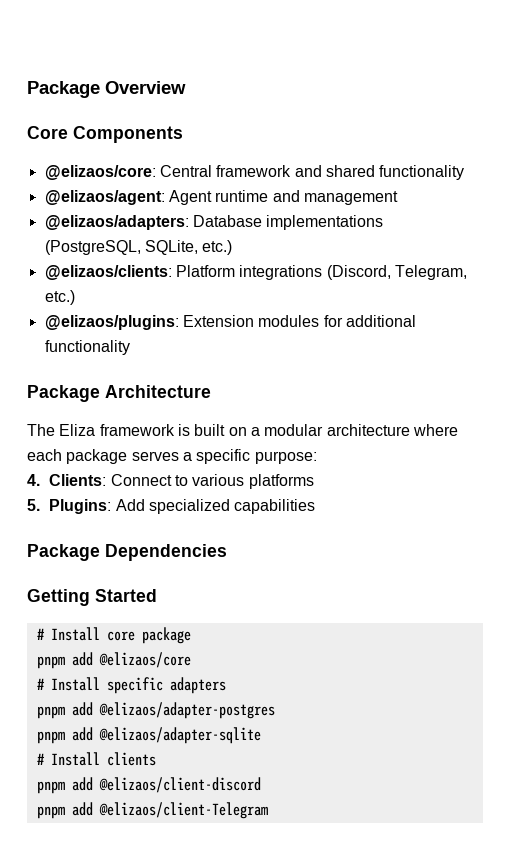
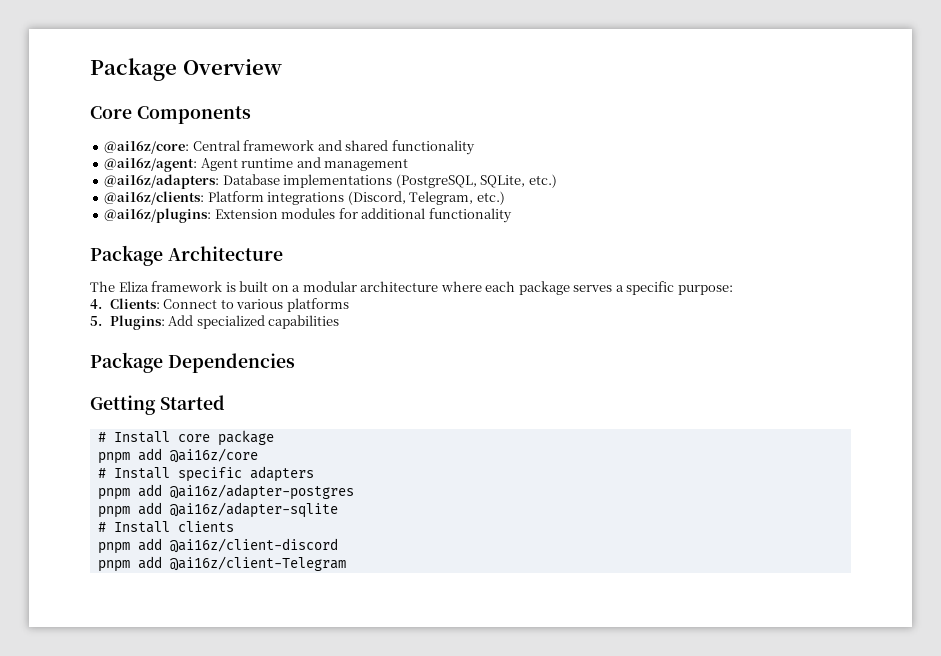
[44,165,156,180] @elizaos/core: -> [104,141,190,154] @ai16z/core:
[44,190,165,205] @elizaos/agent: -> [104,158,198,172] @ai16z/agent:
[44,215,189,230] @elizaos/adapters: -> [104,174,220,189] @ai16z/adapters:
[44,265,172,280] @elizaos/clients: -> [104,191,205,205] @ai16z/clients:
[44,315,179,330] @elizaos/plugins: -> [104,208,212,223] @ai16z/plugins:
[98,652,191,668] @elizaos/core -> [169,448,258,463] @ai16z/core
[98,702,275,719] [36,727,261,744] @elizaos/adapter-postgres // pnpm add @elizaos/adapter-sqlite -> [169,484,354,500] [97,502,338,518] @ai16z/adapter-postgres // pnpm add @ai16z/adapter-sqlite
[98,777,261,793] [36,802,268,819] @elizaos/client-discord // pnpm add @elizaos/client-Telegram -> [169,538,338,553] [97,556,346,572] @ai16z/client-discord // pnpm add @ai16z/client-Telegram

